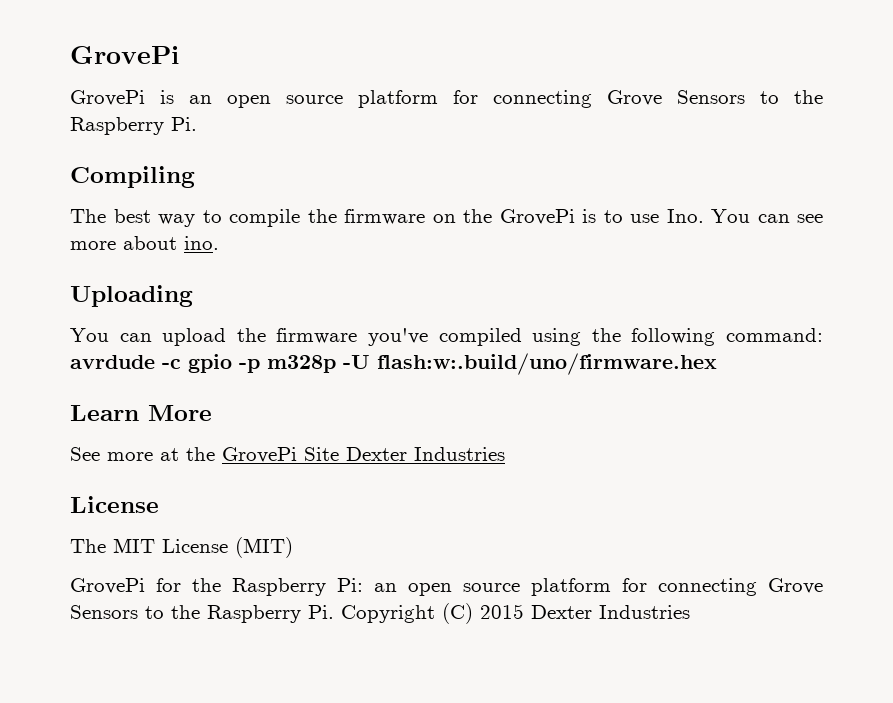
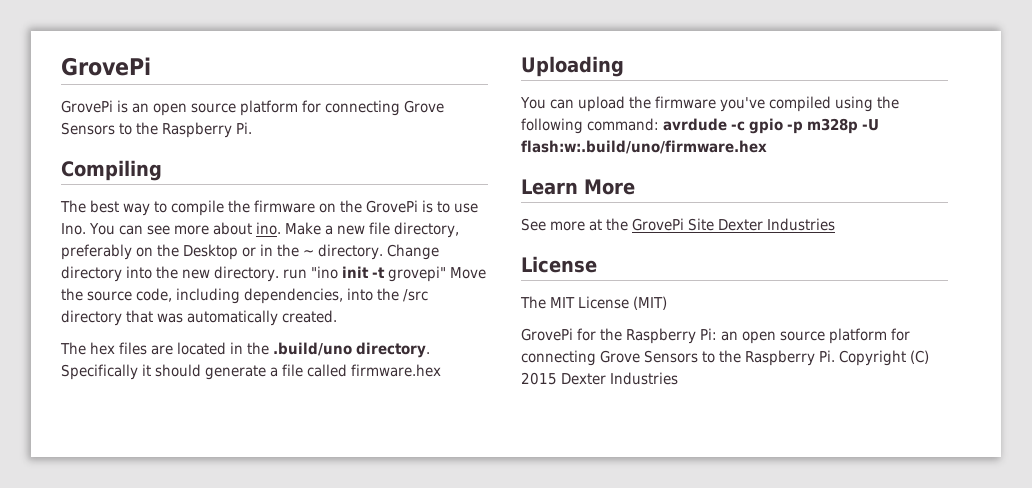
(219, 243) none -> [284,222,459,238] [61,244,439,260] [61,266,486,282] [61,288,428,304] [61,310,337,326] [60,342,430,358] [61,364,441,380] Make a new file directory, preferably on the Desktop or in the ~ directory. Change directory into the new directory. run "ino init -t grovepi" Move the source code, including dependencies, into the /src directory that was automatically created. // The hex files are located in the .build/uno directory. Specifically it should generate a file called firmware.hex

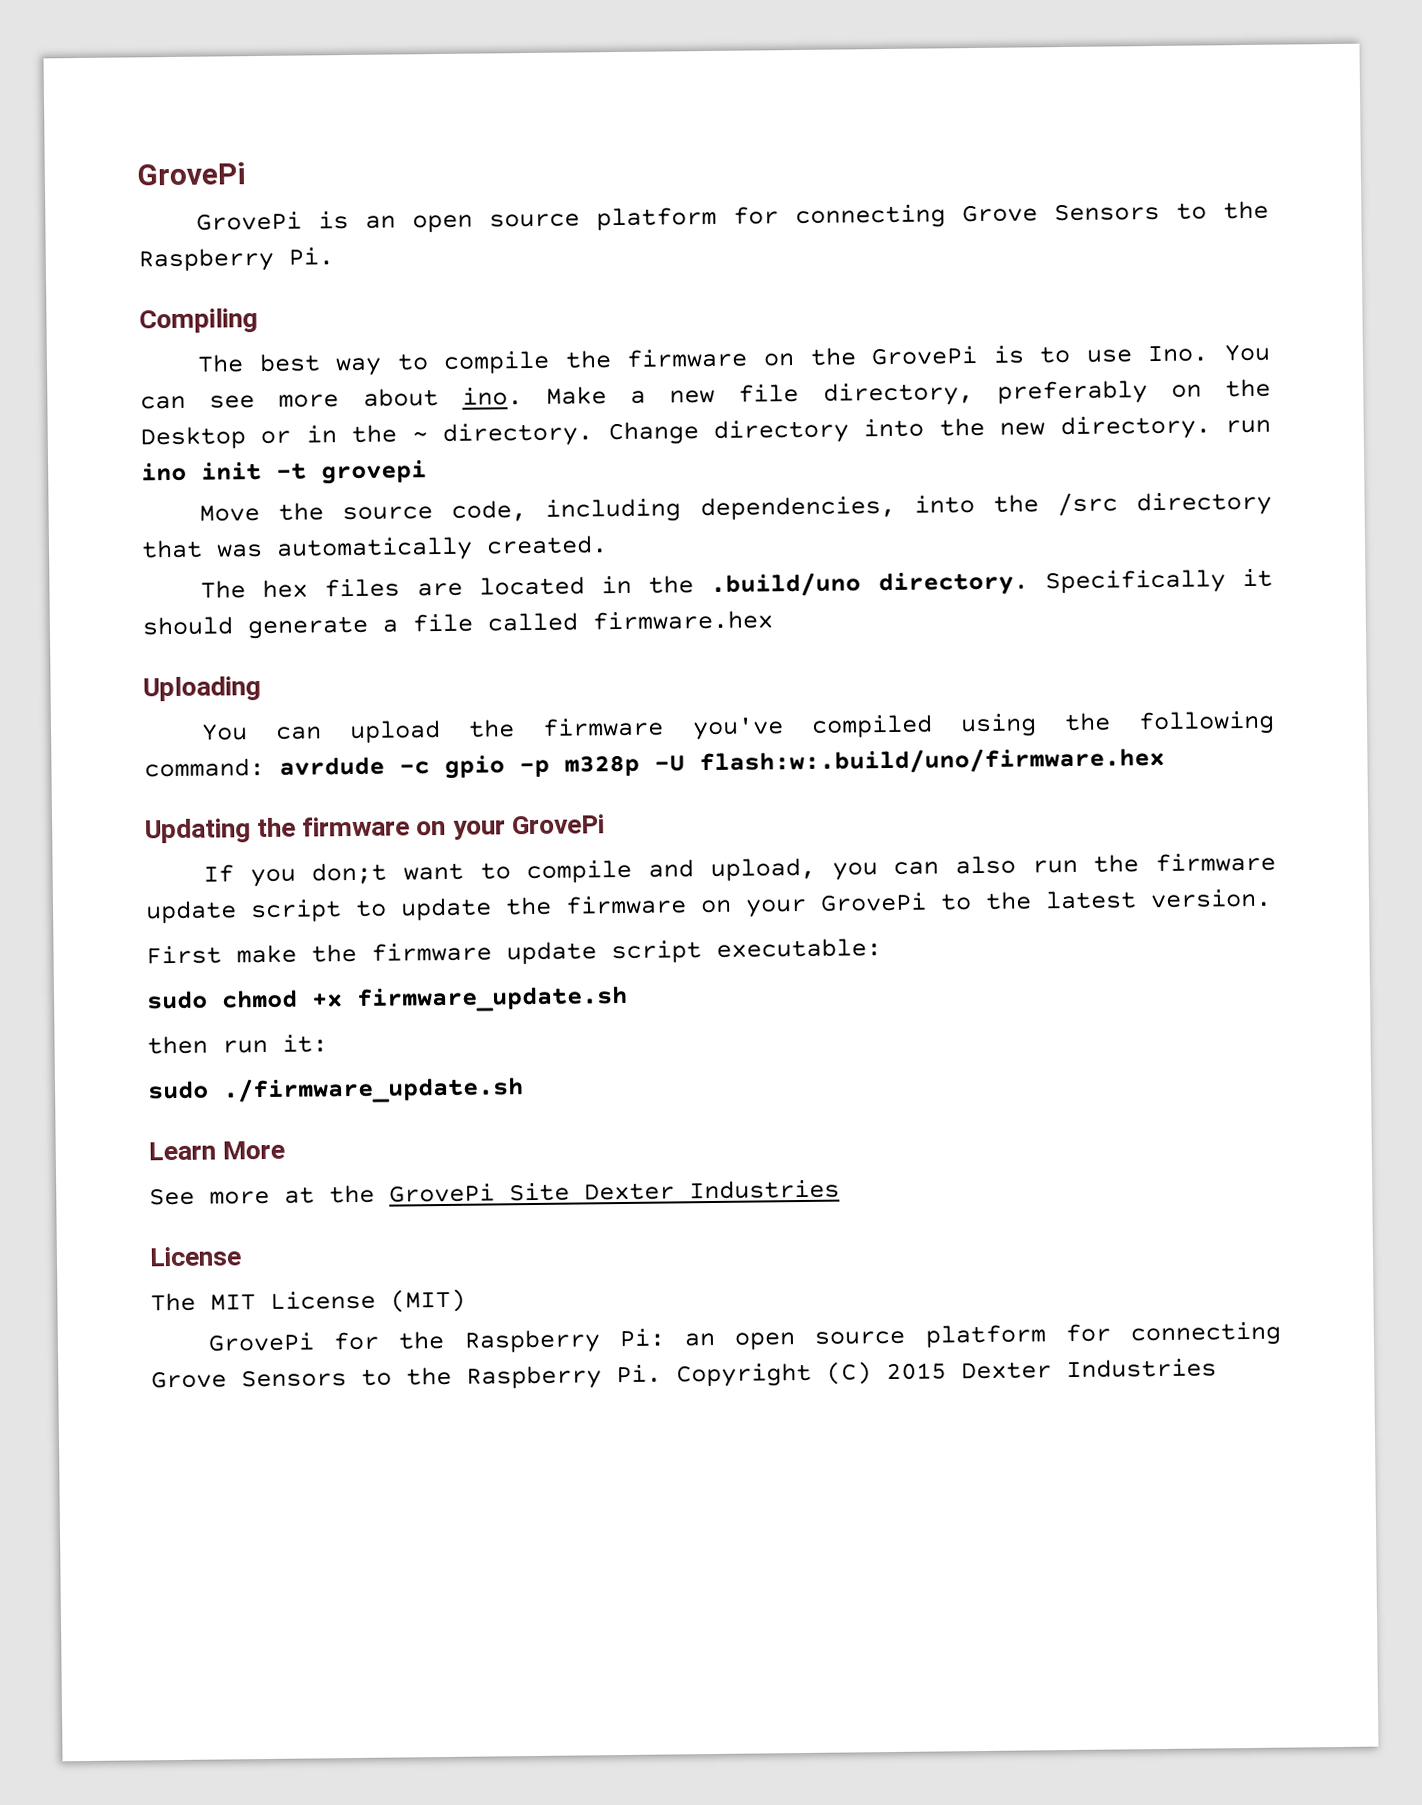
[310,266,338,279] "ino -> [141,462,187,482] ino
[387,266,446,282] grovepi" -> [321,460,427,485] grovepi //
(767, 147) none -> [145,814,605,844] [202,852,1276,888] [145,888,1272,924] [146,938,882,965] [146,985,628,1013] [147,1034,328,1055] [147,1076,524,1105] // Updating the firmware on your GrovePi // If you don;t want to compile and upload, you can also run the firmware update script to update the firmware on your GrovePi to the latest version. // First make the firmware update script executable: // sudo chmod +x firmware_update.sh // then run it: // sudo ./firmware_update.sh

